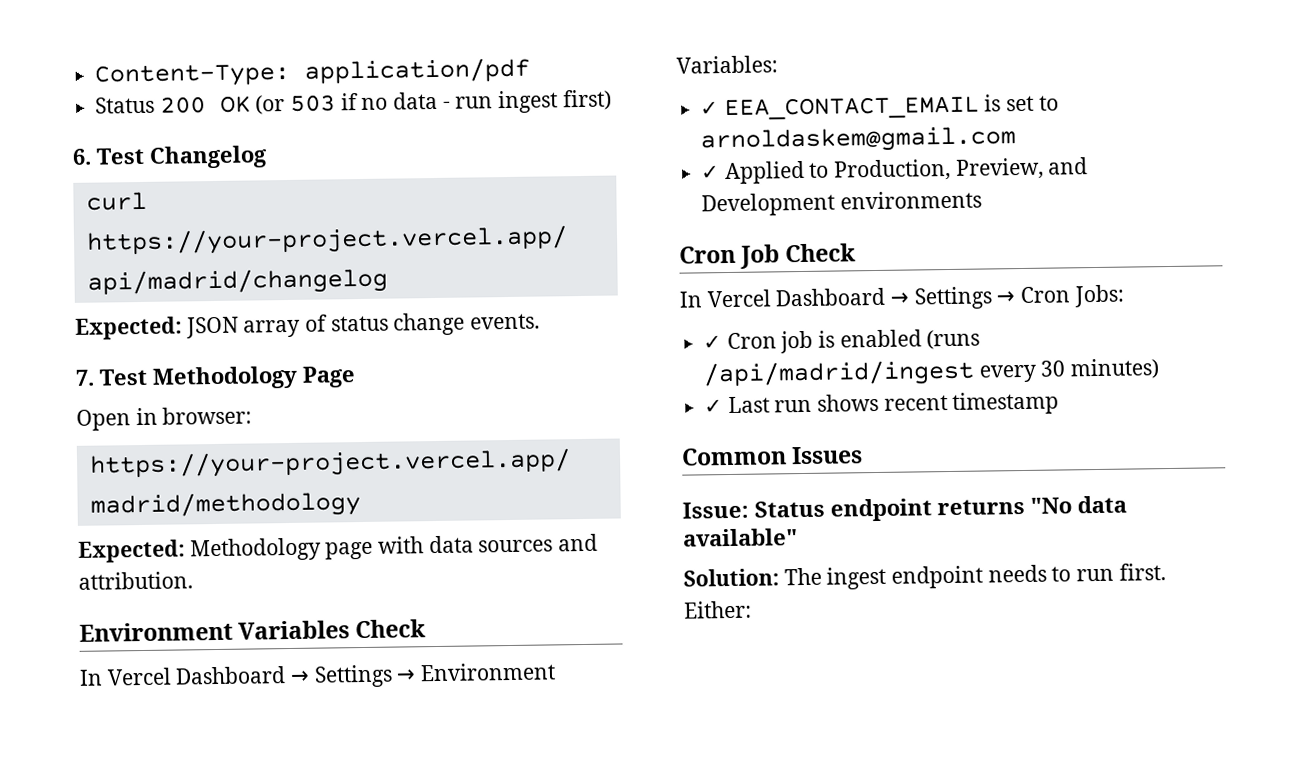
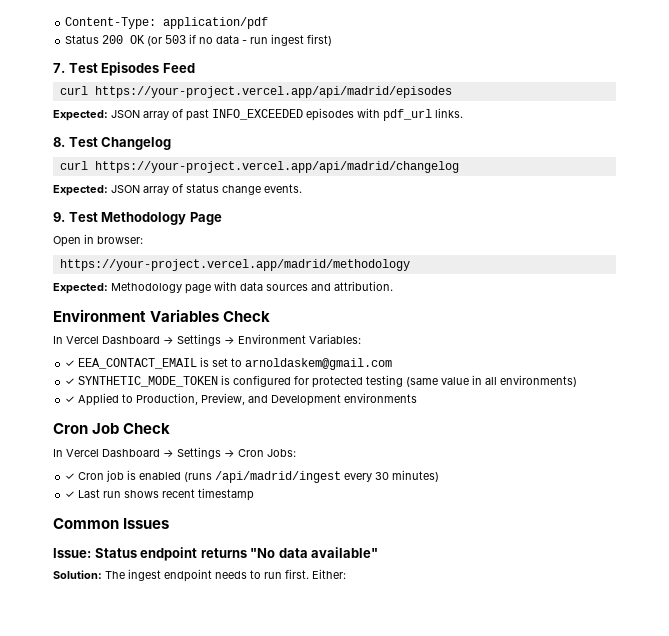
[72,148,91,165] 6. -> [53,62,195,76] [59,86,452,98] [53,108,463,121] [53,137,65,147] 7. Test Episodes Feed // curl https://your-project.vercel.app/api/madrid/episodes // Expected: JSON array of past INFO_EXCEEDED episodes with pdf_url links. // 8.
[75,369,95,386] 7. -> [53,212,65,222] 9.
(1017, 140) none -> [65,375,578,388] // ✓ SYNTHETIC_MODE_TOKEN is configured for protected testing (same value in all environments)

